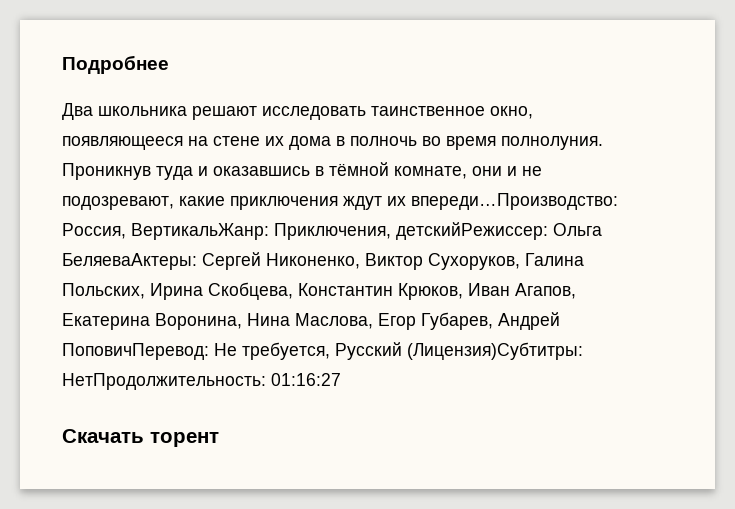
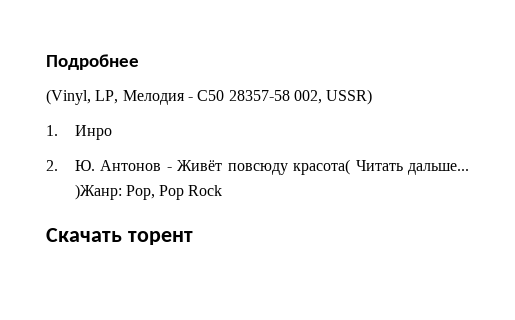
[62,103,533,120] [62,136,603,150] [62,162,542,180] [62,193,618,210] [62,222,602,240] [62,252,584,270] [62,282,576,300] [62,312,560,330] [62,342,583,360] [62,373,341,390] Два школьника решают исследовать таинственное окно, появляющееся на стене их дома в полночь во время полнолуния. Проникнув туда и оказавшись в тёмной комнате, они и не подозревают, какие приключения ждут их впереди…Производство: Россия, ВертикальЖанр: Приключения, детскийРежиссер: Ольга БеляеваАктеры: Сергей Никоненко, Виктор Сухоруков, Галина Польских, Ирина Скобцева, Константин Крюков, Иван Агапов, Екатерина Воронина, Нина Маслова, Егор Губарев, Андрей ПоповичПеревод: Не требуется, Русский (Лицензия)Субтитры: НетПродолжительность: 01:16:27 -> [46,89,373,105] [46,125,112,140] [46,159,469,175] [74,184,223,200] (Vinyl, LP, Мелодия - C50 28357-58 002, USSR) // 1. Инро // 2. Ю. Антонов - Живёт повсюду красота( Читать дальше... )Жанр: Pop, Pop Rock

